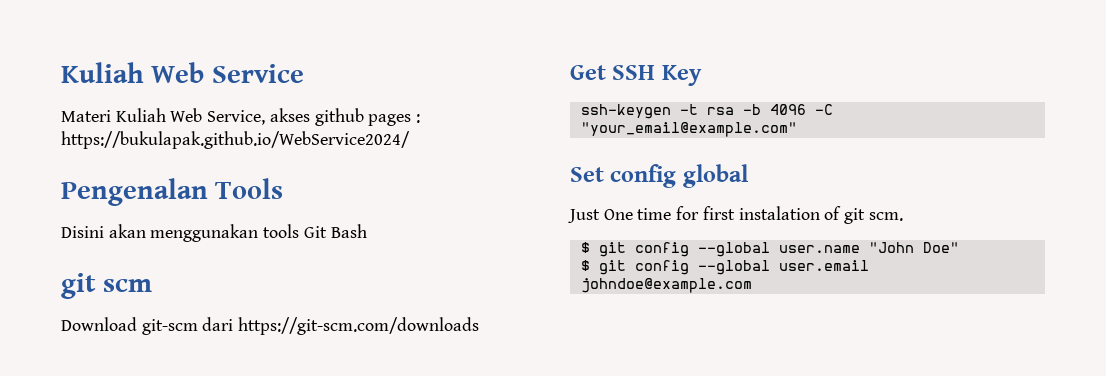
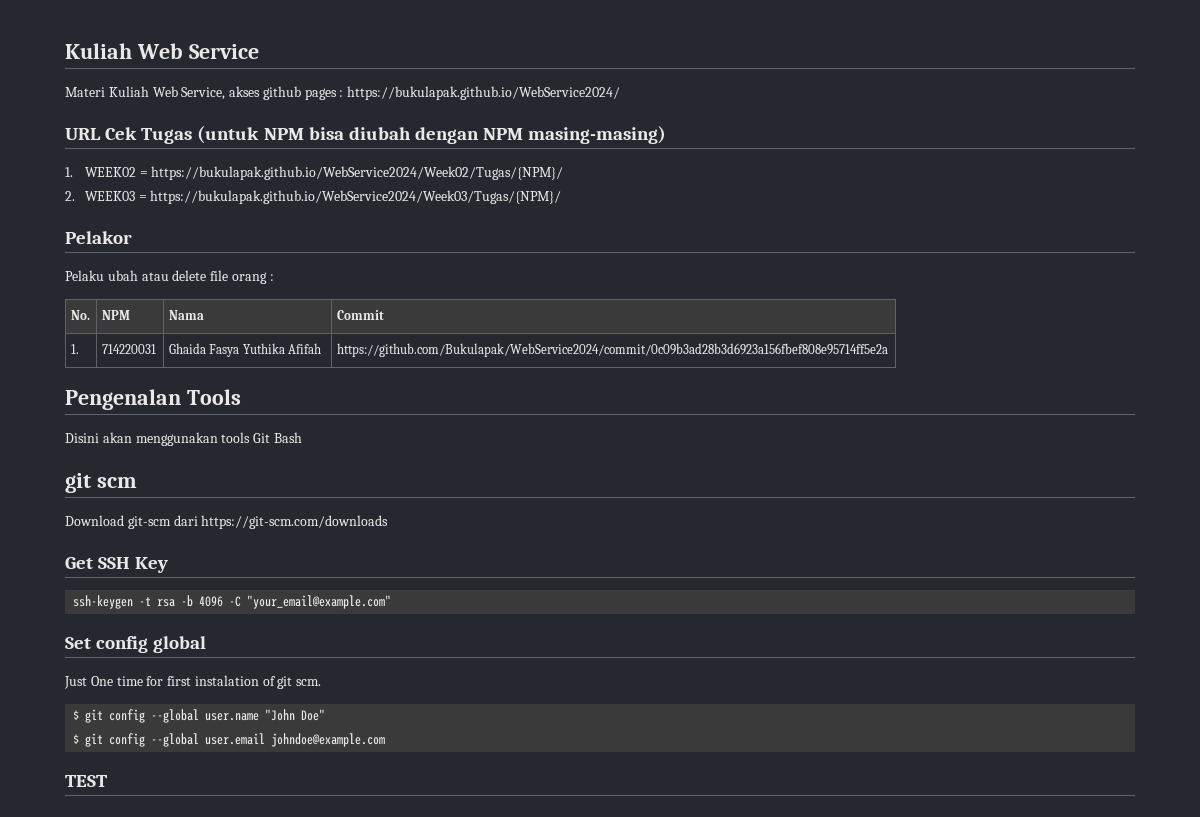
(410, 140) none -> [65,126,667,144] [65,166,564,180] [65,190,562,204] [65,231,132,244] [65,270,274,284] [70,310,90,320] [101,310,130,320] [168,310,204,320] [336,310,384,320] [70,344,79,354] [101,344,156,354] [168,343,322,357] [336,343,888,357] // URL Cek Tugas (untuk NPM bisa diubah dengan NPM masing-masing) // 1. WEEK02 = https://bukulapak.github.io/WebService2024/Week02/Tugas/{NPM}/ // 2. WEEK03 = https://bukulapak.github.io/WebService2024/Week03/Tugas/{NPM}/ // Pelakor // Pelaku ubah atau delete file orang : // No. | NPM | Nama | Commit // 1. | 714220031 | Ghaida Fasya Yuthika Afifah | https://github.com/Bukulapak/WebService2024/commit/0c09b3ad28b3d6923a156fbef808e95714ff5e2a
(752, 285) none -> [65,775,107,787] // TEST

